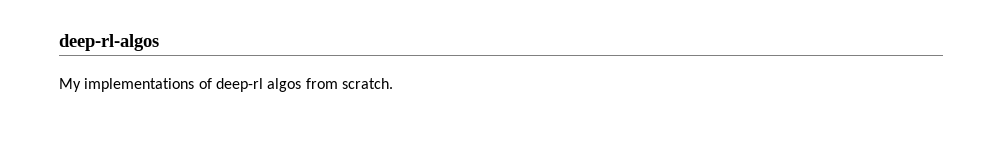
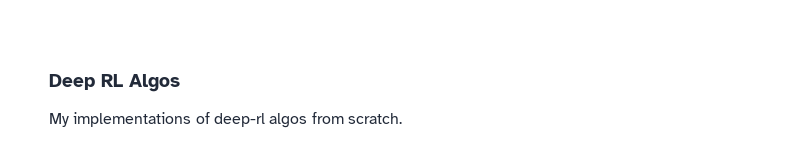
[59,34,159,51] deep-rl-algos -> [49,74,180,92] Deep RL Algos

